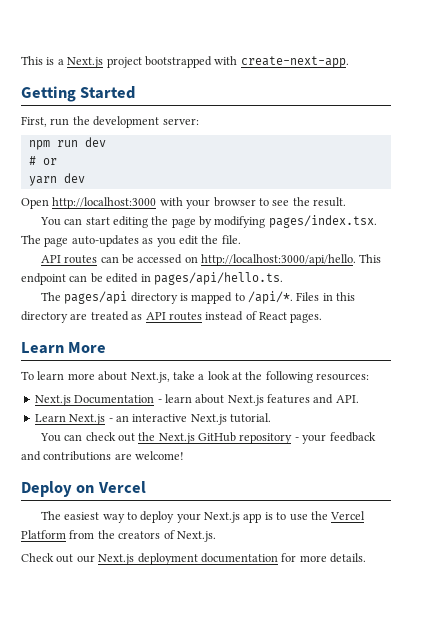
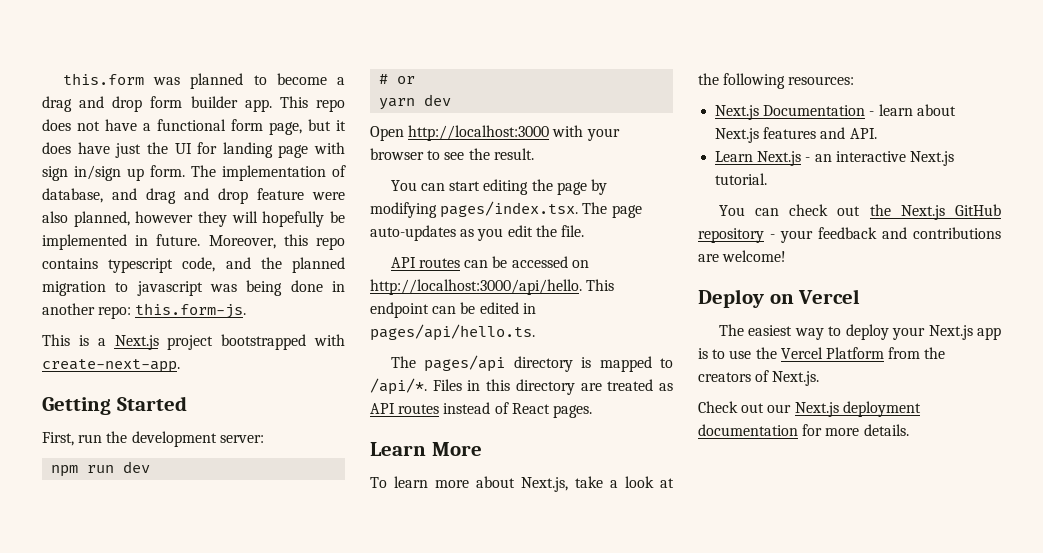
(21, 60) none -> [62,73,345,89] [42,96,345,112] [42,119,346,135] [42,142,345,158] [42,165,346,181] [42,188,345,204] [42,211,345,227] [42,234,345,250] [42,257,345,273] [42,280,345,296] [42,303,247,319] this.form was planned to become a drag and drop form builder app. This repo does not have a functional form page, but it does have just the UI for landing page with sign in/sign up form. The implementation of database, and drag and drop feature were also planned, however they will hopefully be implemented in future. Moreover, this repo contains typescript code, and the planned migration to javascript was being done in another repo: this.form-js. //

